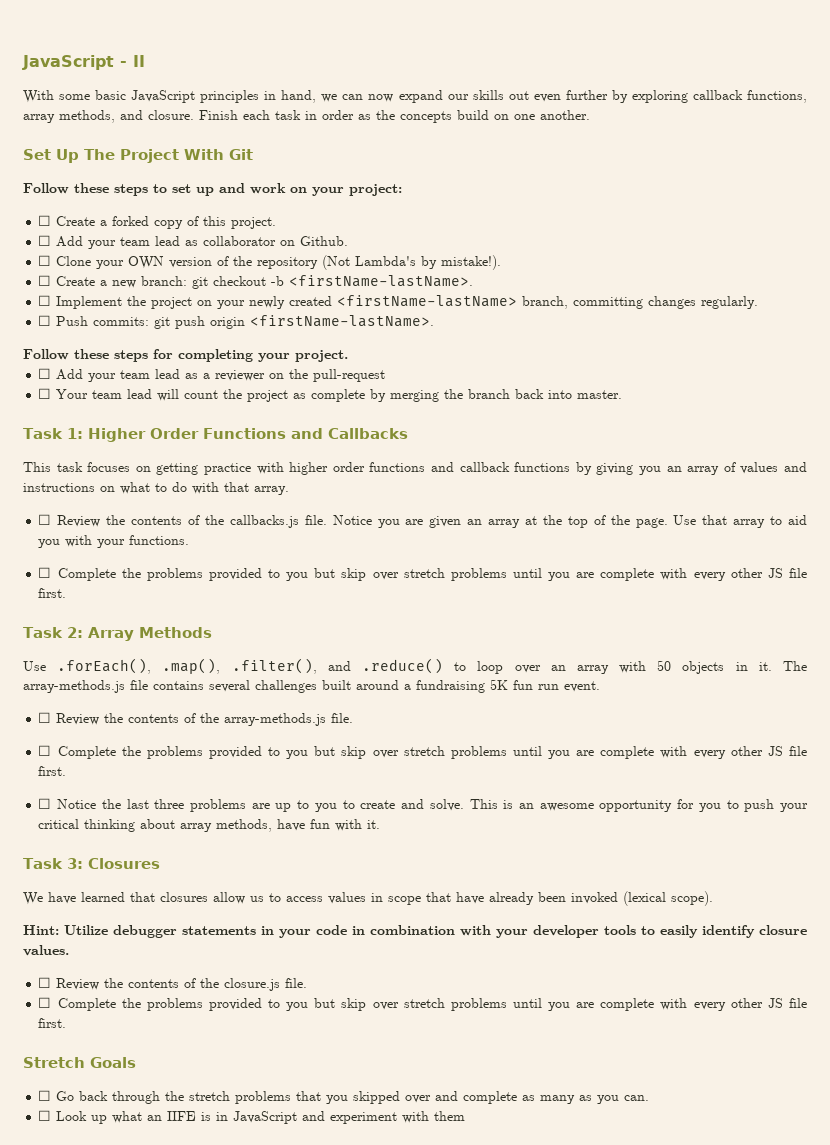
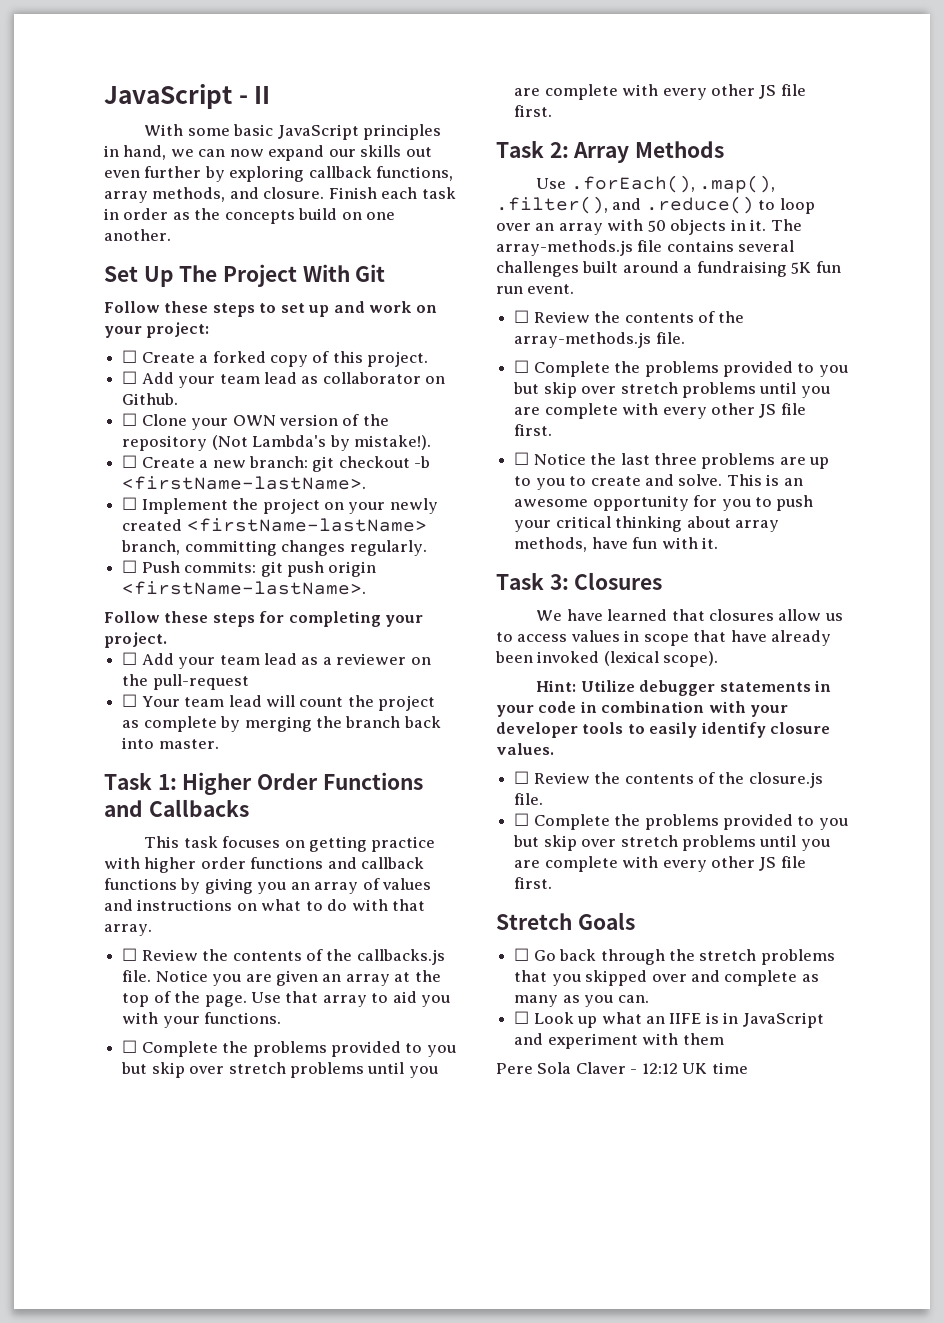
(466, 1116) none -> [496,1062,748,1074] // Pere Sola Claver - 12:12 UK time

